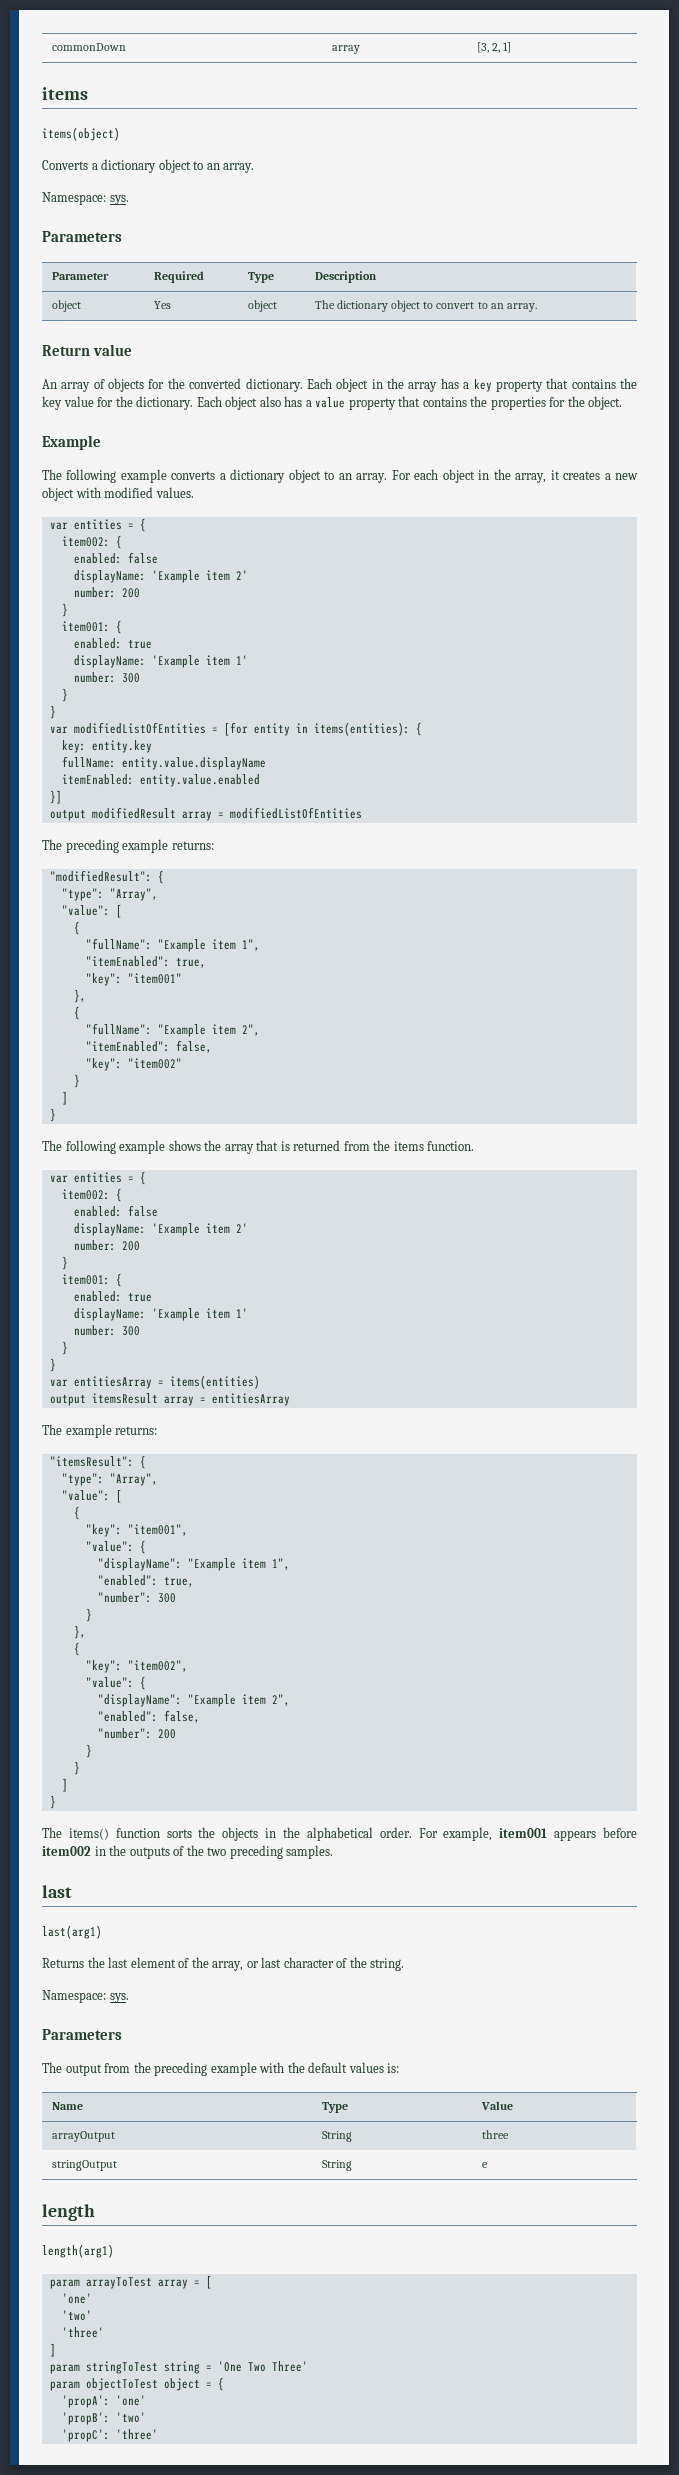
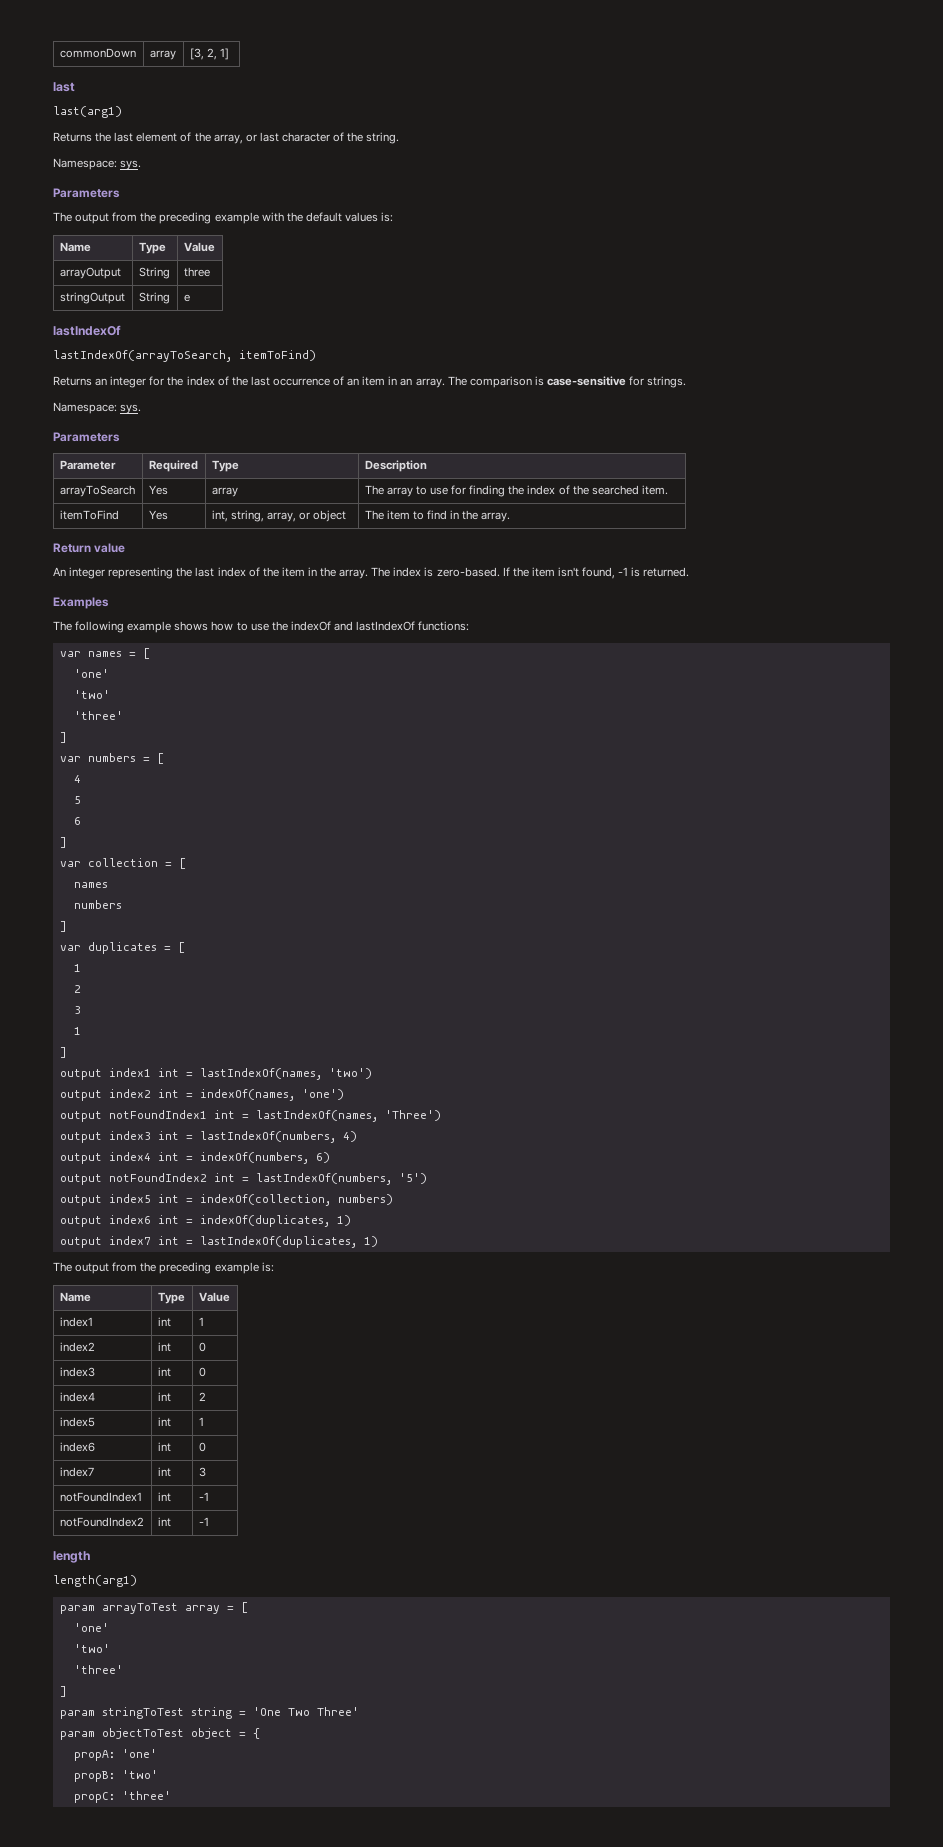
[42,87,88,100] [42,127,120,141] [42,159,255,173] [42,192,129,205] [42,231,122,242] [52,272,110,280] [154,271,205,283] [248,272,275,283] [315,271,378,283] [52,300,82,312] [154,301,172,309] [248,300,278,312] [315,300,537,312] [42,344,133,356] [42,378,637,392] [42,396,623,410] [42,435,101,450] [42,469,638,483] [42,487,194,501] [49,518,146,532] [61,535,122,549] [73,552,158,564] [73,570,248,583] [73,587,140,598] [61,603,68,617] [61,620,122,634] [73,638,152,649] [73,655,248,668] [73,672,140,683] [61,688,68,702] [49,705,56,719] [49,722,422,736] [61,740,152,753] [61,756,266,770] [61,774,260,787] [49,790,62,804] [49,807,362,821] [42,839,214,853] [49,870,164,884] [61,888,158,901] [61,904,122,918] [73,921,80,935] [85,938,260,952] [85,956,206,968] [85,973,182,986] [73,989,86,1003] [73,1006,80,1020] [85,1023,260,1037] [85,1040,212,1053] [85,1058,182,1071] [73,1074,80,1088] [61,1091,68,1105] [49,1108,56,1122] [42,1140,475,1154] [49,1171,146,1185] [61,1188,122,1202] [73,1205,158,1217] [73,1223,248,1236] [73,1240,140,1251] [61,1256,68,1270] [61,1273,122,1287] [73,1291,152,1302] [73,1308,248,1321] [73,1325,140,1336] [61,1341,68,1355] [49,1358,56,1372] [49,1375,260,1389] [49,1393,290,1406] [42,1424,158,1438] [49,1455,146,1469] [61,1473,158,1486] [61,1489,122,1503] [73,1506,80,1520] [85,1524,188,1537] [85,1540,146,1554] [97,1558,290,1571] [97,1575,194,1587] [97,1592,176,1603] [85,1608,92,1622] [73,1625,86,1639] [73,1642,80,1656] [85,1660,188,1673] [85,1676,146,1690] [97,1694,290,1707] [97,1710,200,1723] [97,1728,176,1739] [85,1744,92,1758] [73,1761,80,1775] [61,1778,68,1792] [49,1795,56,1809] [42,1827,637,1841] [42,1845,334,1859] // items // items(object) // Converts a dictionary object to an array. // Namespace: sys. // Parameters // Parameter | Required | Type | Description // object | Yes | object | The dictionary object to convert to an array. // Return value // An array of objects for the converted dictionary. Each object in the array has a key property that contains the key value for the dictionary. Each object also has a value property that contains the properties for the object. // Example // The following example converts a dictionary object to an array. For each object in the array, it creates a new object with modified values. // var entities = { // item002: { // enabled: false // displayName: 'Example item 2' // number: 200 // } // item001: { // enabled: true // displayName: 'Example item 1' // number: 300 // } // } // var modifiedListOfEntities = [for entity in items(entities): { // key: entity.key // fullName: entity.value.displayName // itemEnabled: entity.value.enabled // }] // output modifiedResult array = modifiedListOfEntities // The preceding example returns: // "modifiedResult": { // "type": "Array", // "value": [ // { // "fullName": "Example item 1", // "itemEnabled": true, // "key": "item001" // }, // { // "fullName": "Example item 2", // "itemEnabled": false, // "key": "item002" // } // ] // } // The following example shows the array that is returned from the items function. // var entities = { // item002: { // enabled: false // displayName: 'Example item 2' // number: 200 // } // item001: { // enabled: true // displayName: 'Example item 1' // number: 300 // } // } // var entitiesArray = items(entities) // output itemsResult array = entitiesArray // The example returns: // "itemsResult": { // "type": "Array", // "value": [ // { // "key": "item001", // "value": { // "displayName": "Example item 1", // "enabled": true, // "number": 300 // } // }, // { // "key": "item002", // "value": { // "displayName": "Example item 2", // "enabled": false, // "number": 200 // } // } // ] // } // The items() function sorts the objects in the alphabetical order. For example, item001 appears before item002 in the outputs of the two preceding samples. -> (229, 54) none
(489, 2165) none -> [53,325,121,336] [53,350,316,362] [53,376,687,388] [53,402,142,414] [53,432,120,442] [59,460,116,470] [148,460,198,472] [211,460,239,472] [364,460,427,472] [59,485,135,497] [148,485,168,495] [211,487,238,497] [364,485,668,497] [59,510,119,520] [148,510,168,520] [211,510,347,522] [364,510,511,522] [53,543,126,553] [53,567,690,579] [53,597,109,609] [53,621,470,633] [59,648,150,659] [73,669,109,678] [73,690,110,699] [73,711,123,720] [59,732,67,743] [59,753,164,764] [73,775,81,783] [73,796,81,804] [73,817,81,825] [59,837,67,848] [59,858,186,869] [73,882,108,888] [73,900,122,909] [59,921,67,932] [59,942,185,954] [73,964,81,972] [73,985,81,993] [73,1006,81,1014] [73,1027,81,1035] [59,1047,67,1058] [59,1068,372,1080] [59,1089,344,1101] [59,1110,441,1122] [59,1131,357,1143] [59,1152,330,1164] [59,1173,427,1185] [59,1194,393,1206] [59,1215,351,1227] [59,1236,378,1248] [53,1262,274,1274] [59,1292,91,1302] [157,1292,185,1304] [198,1292,230,1302] [59,1317,93,1327] [157,1317,171,1327] [198,1317,204,1326] [59,1342,95,1352] [157,1342,171,1352] [198,1342,206,1352] [59,1367,95,1377] [157,1367,171,1377] [198,1367,206,1377] [59,1392,95,1402] [157,1392,171,1402] [198,1392,206,1401] [59,1417,95,1427] [157,1417,171,1427] [198,1417,204,1426] [59,1442,95,1452] [157,1442,171,1452] [198,1442,206,1452] [59,1467,94,1477] [157,1467,171,1477] [198,1467,206,1477] [59,1492,142,1502] [157,1492,171,1502] [198,1492,209,1501] [59,1517,144,1527] [157,1517,171,1527] [198,1517,209,1526] // lastIndexOf // lastIndexOf(arrayToSearch, itemToFind) // Returns an integer for the index of the last occurrence of an item in an array. The comparison is case-sensitive for strings. // Namespace: sys. // Parameters // Parameter | Required | Type | Description // arrayToSearch | Yes | array | The array to use for finding the index of the searched item. // itemToFind | Yes | int, string, array, or object | The item to find in the array. // Return value // An integer representing the last index of the item in the array. The index is zero-based. If the item isn't found, -1 is returned. // Examples // The following example shows how to use the indexOf and lastIndexOf functions: // var names = [ // 'one' // 'two' // 'three' // ] // var numbers = [ // 4 // 5 // 6 // ] // var collection = [ // names // numbers // ] // var duplicates = [ // 1 // 2 // 3 // 1 // ] // output index1 int = lastIndexOf(names, 'two') // output index2 int = indexOf(names, 'one') // output notFoundIndex1 int = lastIndexOf(names, 'Three') // output index3 int = lastIndexOf(numbers, 4) // output index4 int = indexOf(numbers, 6) // output notFoundIndex2 int = lastIndexOf(numbers, '5') // output index5 int = indexOf(collection, numbers) // output index6 int = indexOf(duplicates, 1) // output index7 int = lastIndexOf(duplicates, 1) // The output from the preceding example is: // Name | Type | Value // index1 | int | 1 // index2 | int | 0 // index3 | int | 0 // index4 | int | 2 // index5 | int | 1 // index6 | int | 0 // index7 | int | 3 // notFoundIndex1 | int | -1 // notFoundIndex2 | int | -1
[61,2395,146,2408] [61,2412,146,2425] [61,2429,110,2442] 'propA': 'one' // 'propB': 'two' // 'propC': -> [73,1749,157,1761] [73,1770,158,1782] [73,1792,115,1803] propA: 'one' // propB: 'two' // propC:

